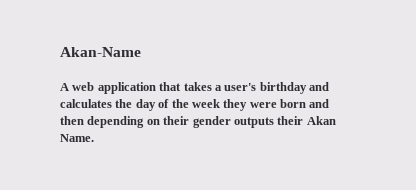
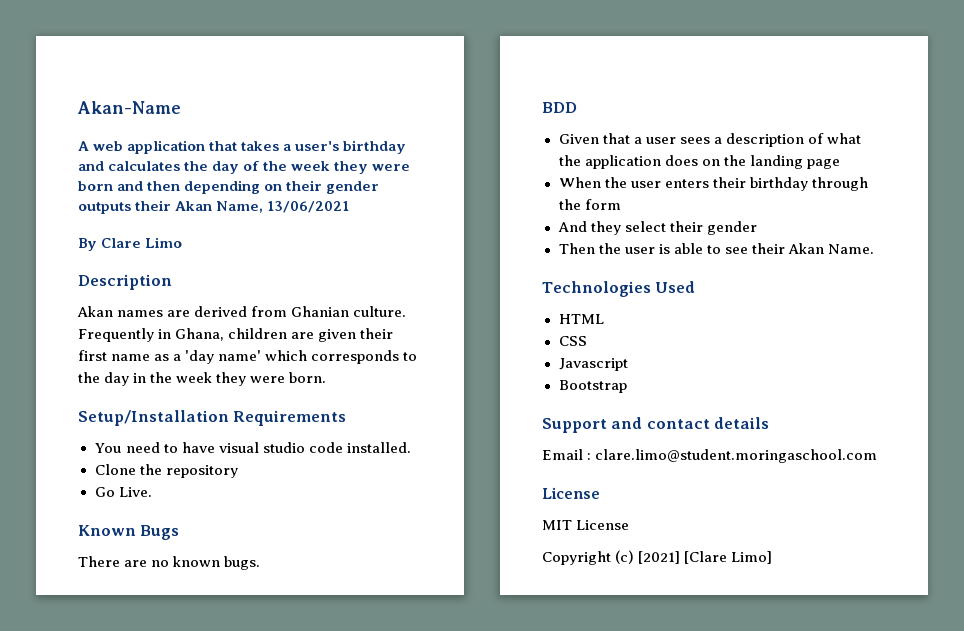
[60,134,94,142] Name. -> [216,201,350,213] [78,237,183,251] [78,274,172,290] [77,306,407,317] [78,328,394,342] [78,350,418,364] [78,372,327,386] [78,410,347,426] [94,442,411,453] [94,464,238,478] [94,487,152,497] [78,525,180,540] [78,556,261,570] [542,102,577,113] [558,133,861,147] [558,155,840,169] [558,177,868,191] [558,199,621,210] [557,221,757,235] [558,243,874,254] [542,281,696,297] [558,314,604,324] [558,336,587,346] [558,358,628,371] [558,380,627,393] [542,417,770,433] [542,449,878,463] [542,487,600,499] [542,520,630,530] [542,550,773,565] Name, 13/06/2021 // By Clare Limo // Description // Akan names are derived from Ghanian culture. Frequently in Ghana, children are given their first name as a 'day name' which corresponds to the day in the week they were born. // Setup/Installation Requirements // You need to have visual studio code installed. // Clone the repository // Go Live. // Known Bugs // There are no known bugs. // BDD // Given that a user sees a description of what the application does on the landing page // When the user enters their birthday through the form // And they select their gender // Then the user is able to see their Akan Name. // Technologies Used // HTML // CSS // Javascript // Bootstrap // Support and contact details // Email : clare.limo@student.moringaschool.com // License // MIT License // Copyright (c) [2021] [Clare Limo]

